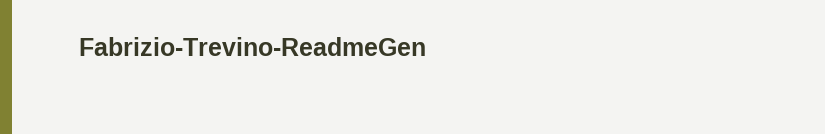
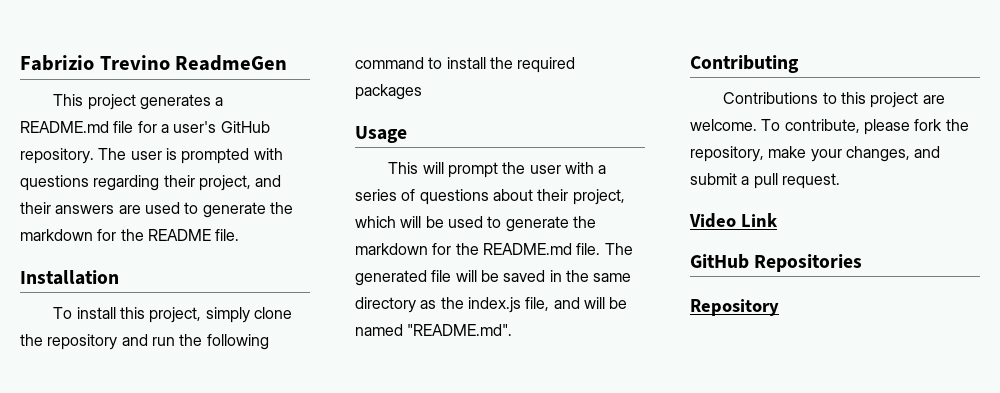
[79,37,426,56] Fabrizio-Trevino-ReadmeGen -> [20,55,288,71] [53,94,224,110] [20,121,270,133] [20,148,283,164] [20,175,282,191] [20,202,293,218] [20,229,240,241] [20,270,119,285] [53,307,293,323] [20,334,269,350] [355,57,576,73] [355,84,422,100] [355,126,407,143] [388,162,607,178] [355,189,625,205] [355,216,596,232] [355,243,633,255] [355,270,632,286] [355,297,628,313] [355,324,513,336] [690,55,799,73] [723,92,945,108] [690,119,969,135] [690,146,941,162] [690,173,840,189] [689,213,778,228] [690,254,863,272] [690,299,779,316] Fabrizio Trevino ReadmeGen // This project generates a README.md file for a user's GitHub repository. The user is prompted with questions regarding their project, and their answers are used to generate the markdown for the README file. // Installation // To install this project, simply clone the repository and run the following command to install the required packages // Usage // This will prompt the user with a series of questions about their project, which will be used to generate the markdown for the README.md file. The generated file will be saved in the same directory as the index.js file, and will be named "README.md". // Contributing // Contributions to this project are welcome. To contribute, please fork the repository, make your changes, and submit a pull request. // Video Link // GitHub Repositories // Repository

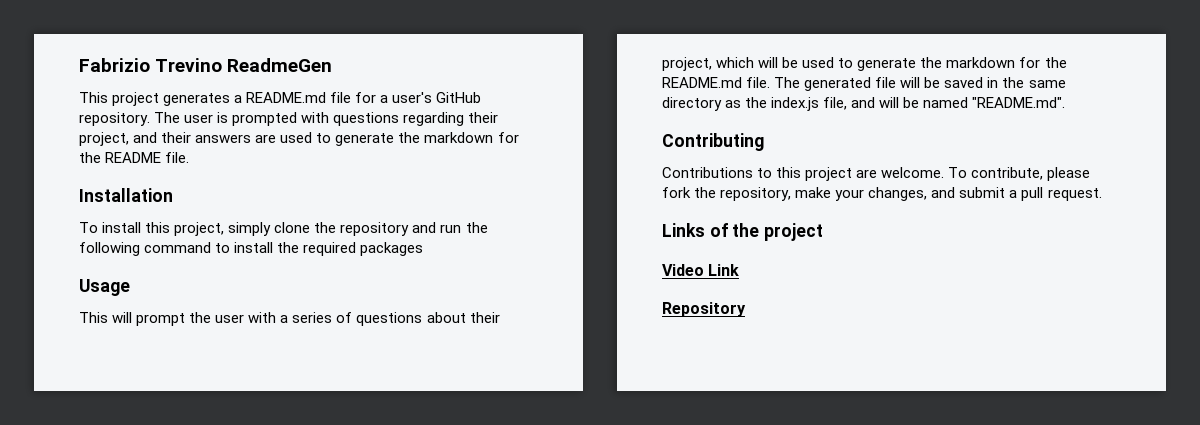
(840, 181) none -> [662,223,824,241] // Links of the project
[690,254,863,272] // GitHub Repositories -> (740, 270) none

